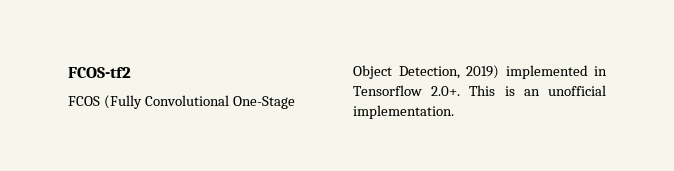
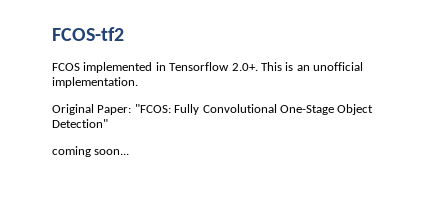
[103,95,295,109] [353,65,499,79] (Fully Convolutional One-Stage Object Detection, 2019) -> (80, 67) none
(454, 112) none -> [52,104,374,115] [52,119,108,128] [52,146,130,157] // Original Paper: "FCOS: Fully Convolutional One-Stage Object Detection" // coming soon...

